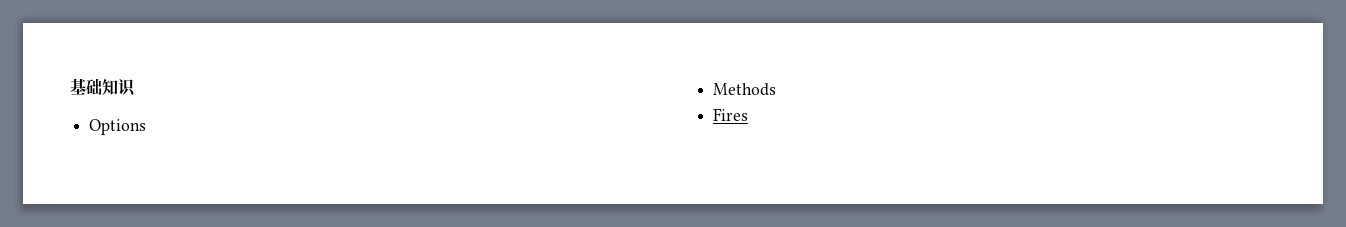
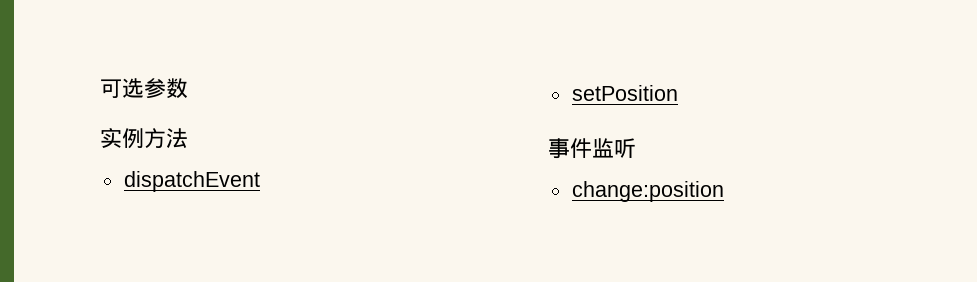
[70,78,136,97] [89,119,147,135] [713,83,777,96] [713,108,749,121] 基础知识 // Options // Methods // Fires -> [100,78,188,99] [100,128,188,149] [123,171,260,192] [571,85,678,101] [548,138,636,159] [571,181,724,202] 可选参数 // 实例方法 // dispatchEvent // setPosition // 事件监听 // change:position

